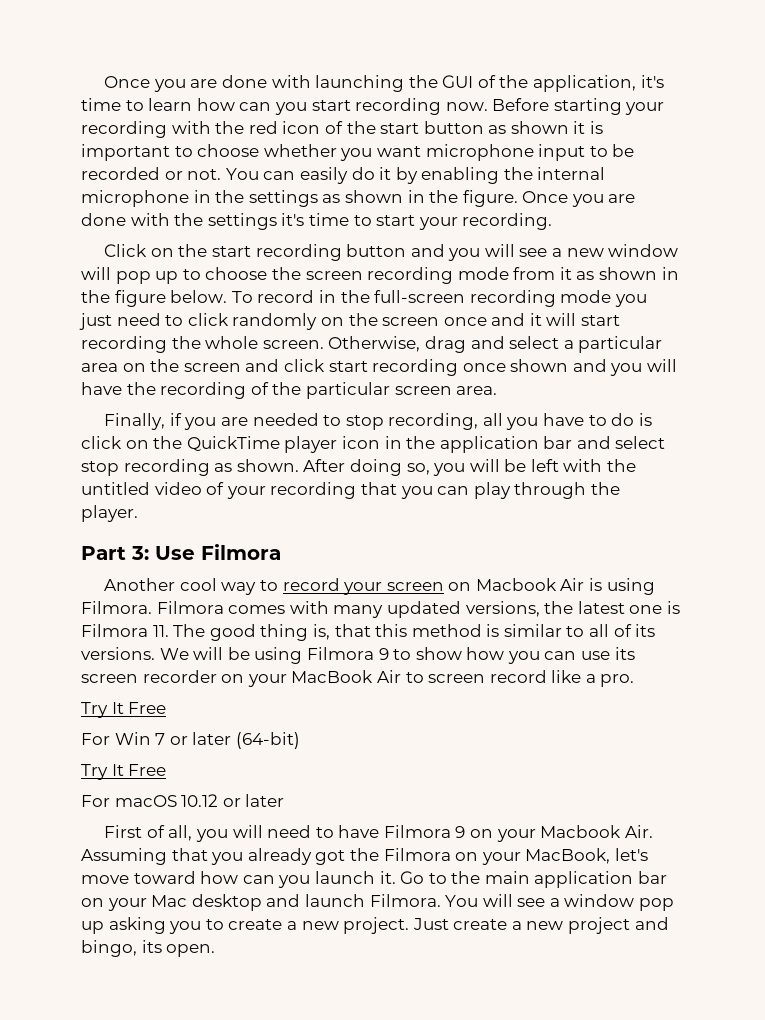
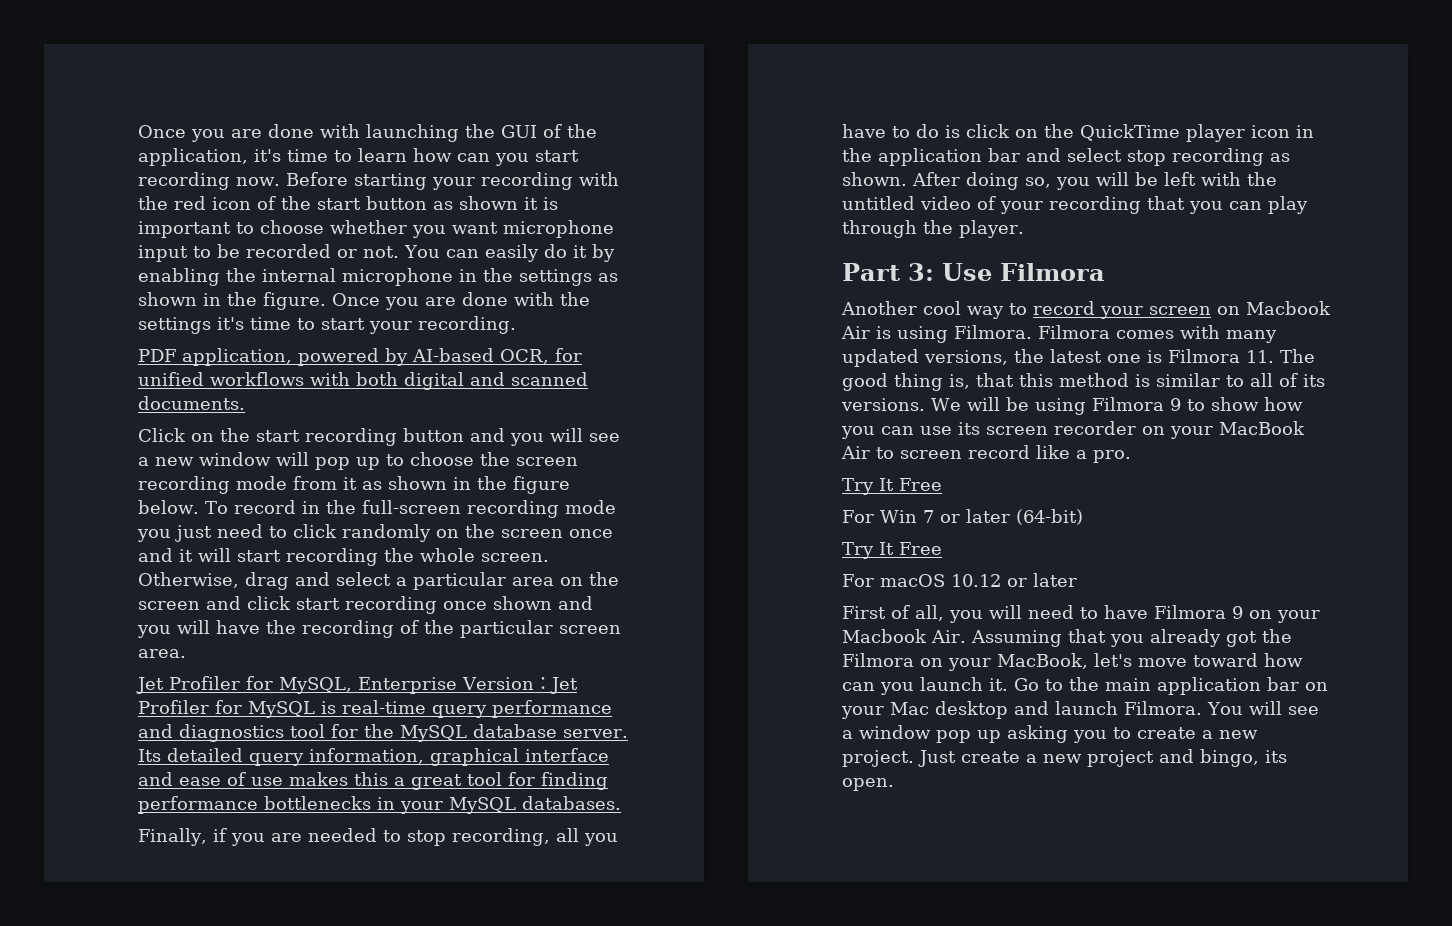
(553, 221) none -> [138,348,582,366] [138,372,588,390] [138,396,245,410] // PDF application, powered by AI-based OCR, for unified workflows with both digital and scanned documents.
(498, 390) none -> [136,676,578,694] [138,700,612,718] [138,724,628,742] [138,748,609,766] [138,772,608,790] [138,796,621,814] // Jet Profiler for MySQL, Enterprise Version：Jet Profiler for MySQL is real-time query performance and diagnostics tool for the MySQL database server. Its detailed query information, graphical interface and ease of use makes this a great tool for finding performance bottlenecks in your MySQL databases.

